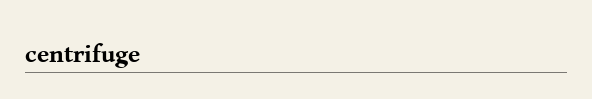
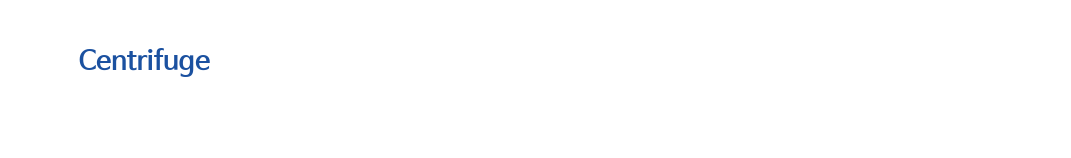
[25,43,140,68] centrifuge -> [79,48,210,77] Centrifuge

